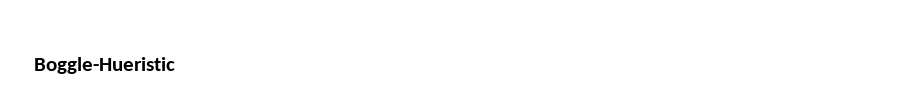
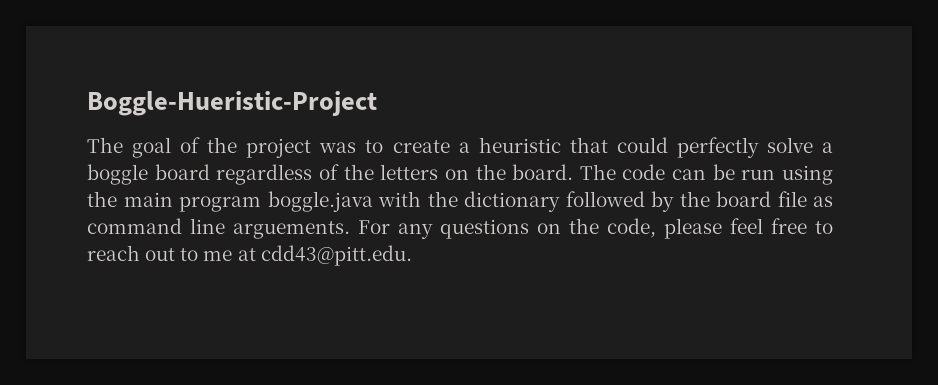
[34,57,175,74] Boggle-Hueristic -> [87,91,377,116] [87,137,833,158] [87,164,833,185] [87,191,833,212] [87,218,833,239] [87,245,412,266] Boggle-Hueristic-Project // The goal of the project was to create a heuristic that could perfectly solve a boggle board regardless of the letters on the board. The code can be run using the main program boggle.java with the dictionary followed by the board file as command line arguements. For any questions on the code, please feel free to reach out to me at cdd43@pitt.edu.

